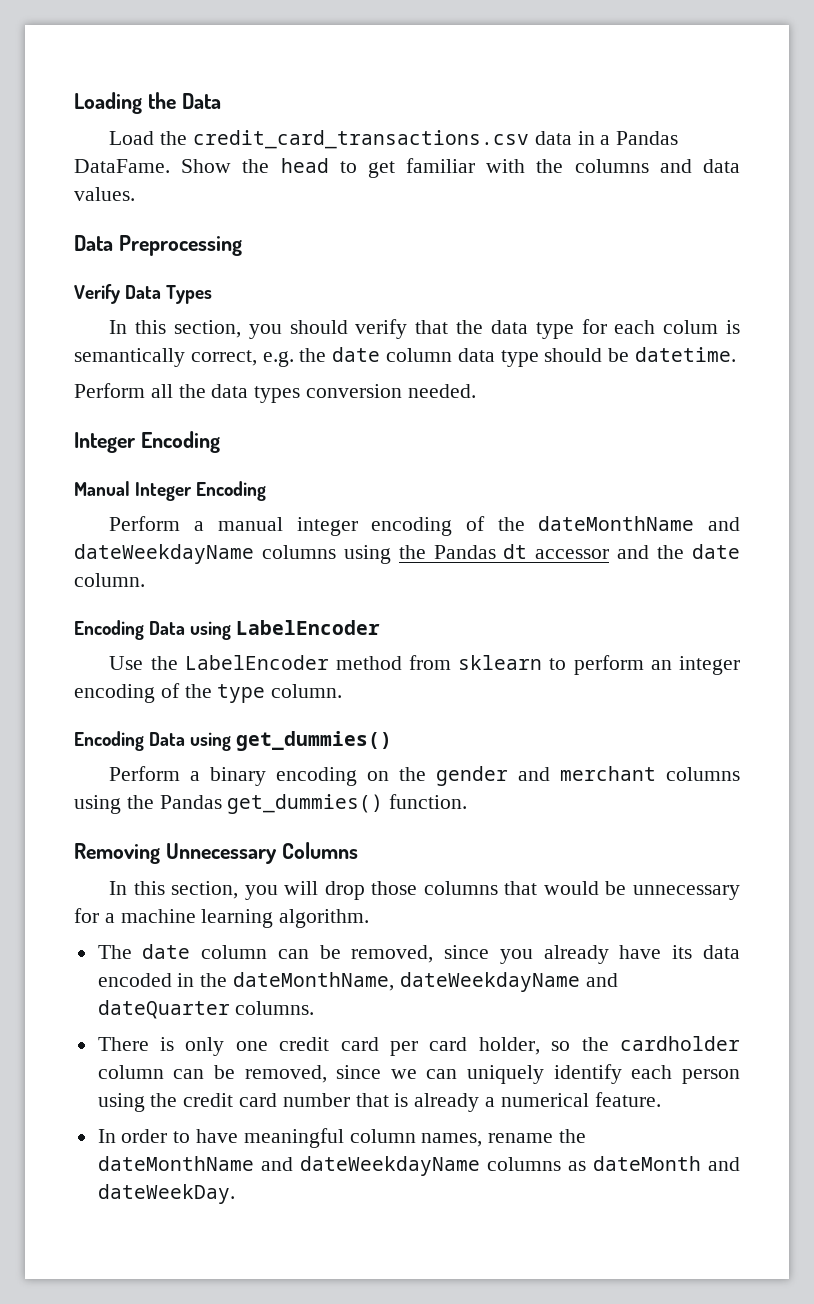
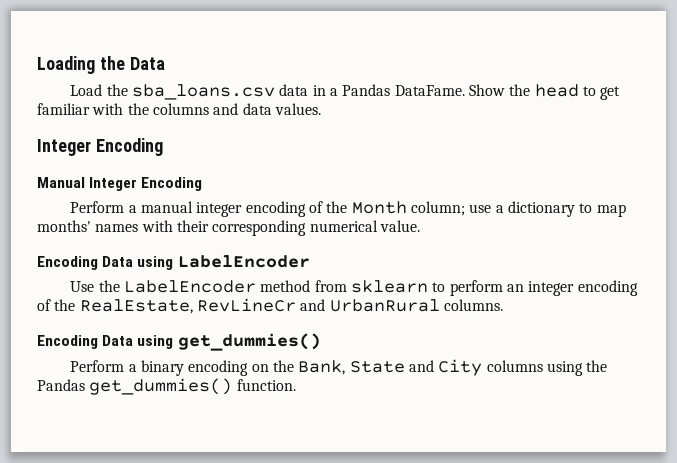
[193,130,530,149] credit_card_transactions.csv -> [131,84,275,100] sba_loans.csv
[74,235,242,256] [74,284,213,304] [109,319,740,339] [74,347,737,367] [74,383,476,403] // Data Preprocessing // Verify Data Types // In this section, you should verify that the data type for each colum is semantically correct, e.g. the date column data type should be datetime. // Perform all the data types conversion needed. -> (321, 109) none
[538,516,740,531] [74,544,741,564] [74,573,145,587] dateMonthName and dateWeekdayName columns using the Pandas dt accessor and the date column. -> [351,201,626,217] [37,220,420,236] Month column; use a dictionary to map months' names with their corresponding numerical value.
[217,684,343,703] type column. -> [79,298,503,314] RealEstate, RevLineCr and UrbanRural columns.
[436,766,657,786] gender and merchant -> [298,359,483,376] Bank, State and City
[74,842,358,864] [109,881,740,900] [74,908,370,928] [97,944,740,964] [97,972,618,992] [97,1000,315,1019] [97,1036,740,1056] [97,1064,740,1084] [97,1092,661,1112] [97,1128,587,1148] [97,1156,740,1176] [97,1184,235,1204] // Removing Unnecessary Columns // In this section, you will drop those columns that would be unnecessary for a machine learning algorithm. // The date column can be removed, since you already have its data encoded in the dateMonthName, dateWeekdayName and dateQuarter columns. // There is only one credit card per card holder, so the cardholder column can be removed, since we can uniquely identify each person using the credit card number that is already a numerical feature. // In order to have meaningful column names, rename the dateMonthName and dateWeekdayName columns as dateMonth and dateWeekDay. -> (296, 385) none

